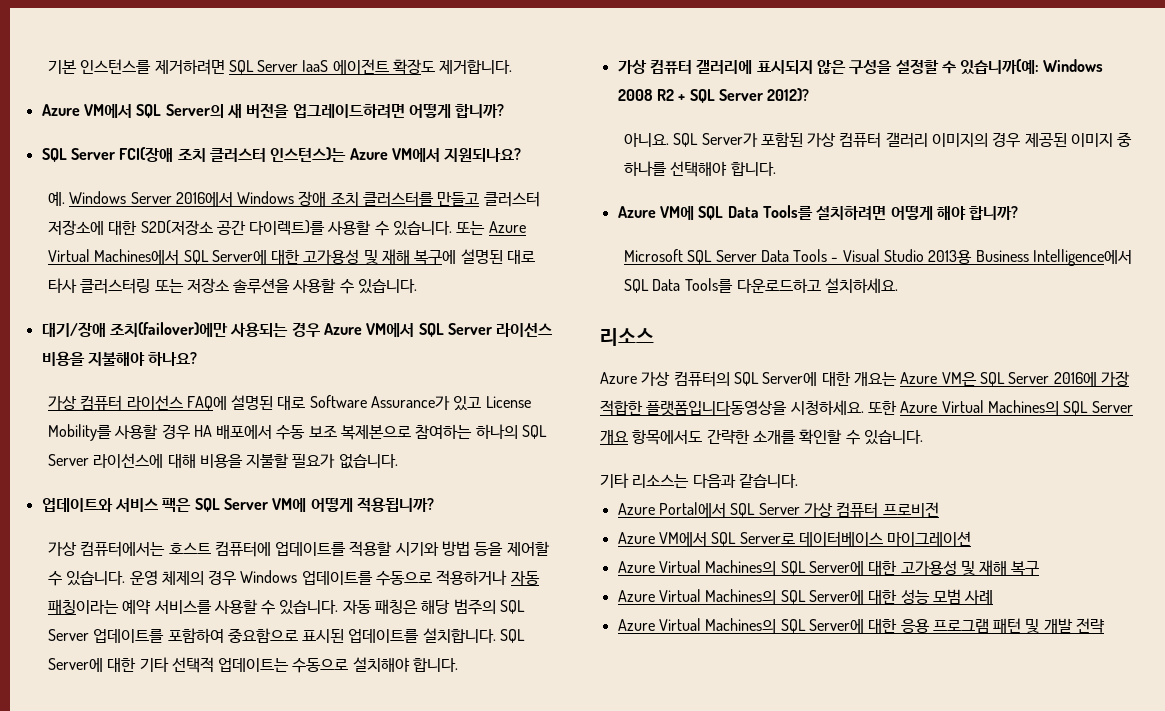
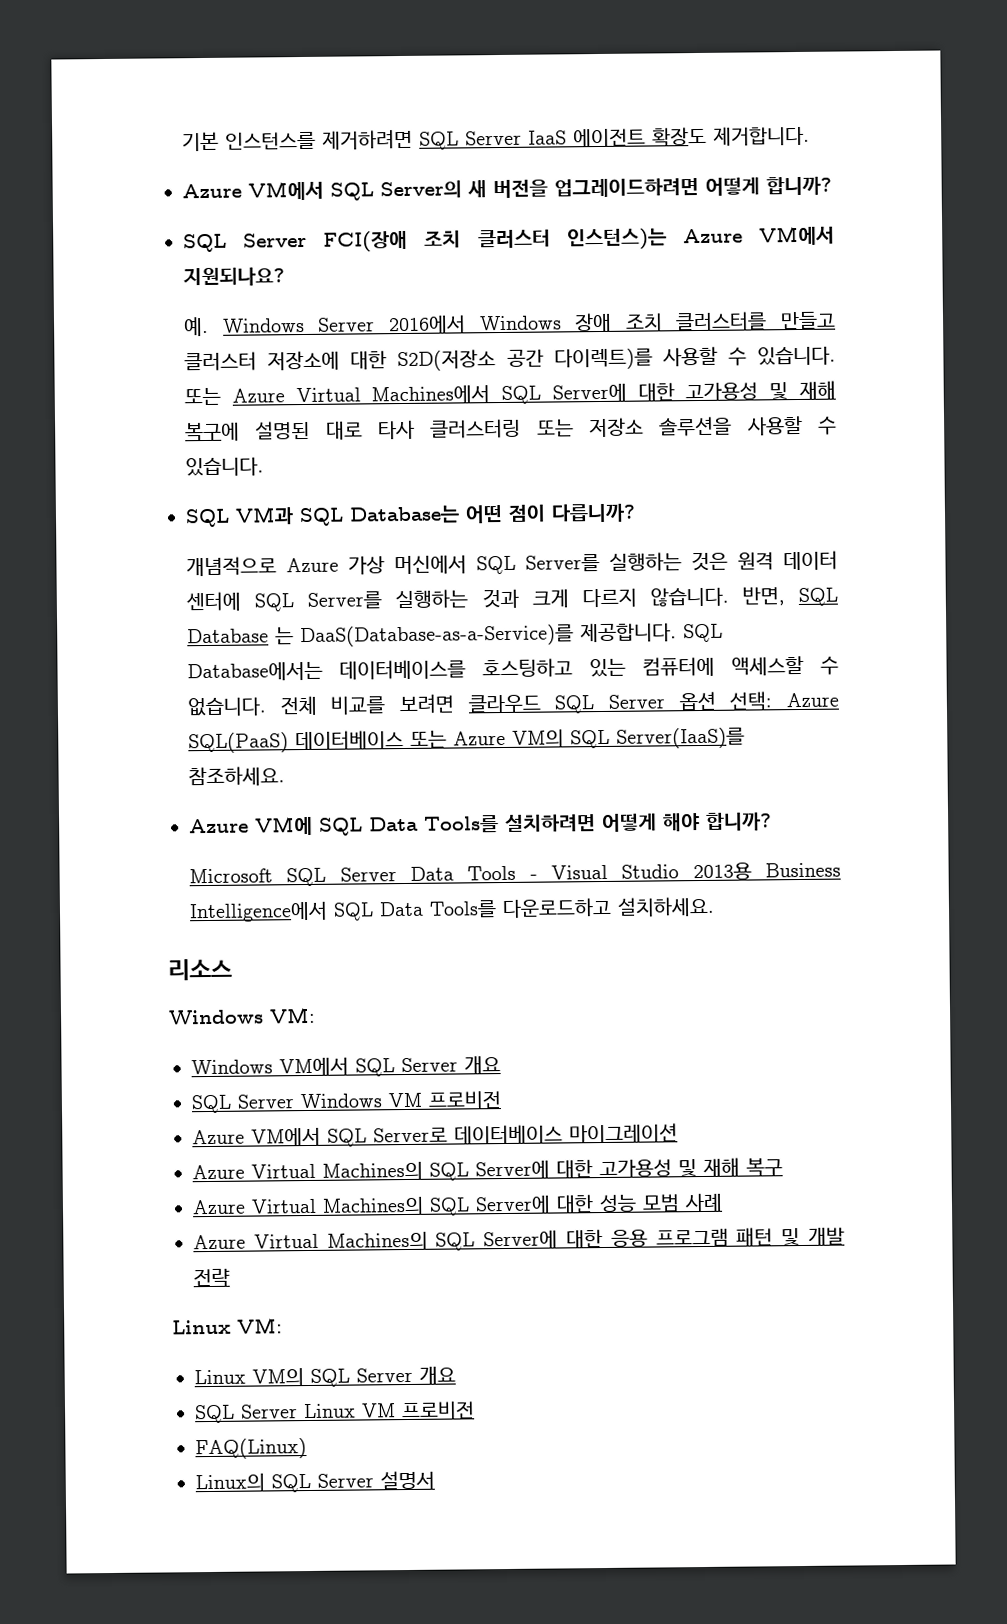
[41,322,553,337] [41,351,198,366] [47,395,531,411] [47,424,548,441] [47,453,398,469] [41,497,434,512] [47,541,550,557] [47,570,540,586] [47,599,526,615] [47,628,526,643] [47,657,459,673] [617,59,1104,75] [617,88,810,103] [623,132,1133,148] [623,161,776,177] 대기/장애 조치(failover)에만 사용되는 경우 Azure VM에서 SQL Server 라이선스 비용을 지불해야 하나요? // 가상 컴퓨터 라이선스 FAQ에 설명된 대로 Software Assurance가 있고 License Mobility를 사용할 경우 HA 배포에서 수동 보조 복제본으로 참여하는 하나의 SQL Server 라이선스에 대해 비용을 지불할 필요가 없습니다. // 업데이트와 서비스 팩은 SQL Server VM에 어떻게 적용됩니까? // 가상 컴퓨터에서는 호스트 컴퓨터에 업데이트를 적용할 시기와 방법 등을 제어할 수 있습니다. 운영 체제의 경우 Windows 업데이트를 수동으로 적용하거나 자동 패칭이라는 예약 서비스를 사용할 수 있습니다. 자동 패칭은 해당 범주의 SQL Server 업데이트를 포함하여 중요함으로 표시된 업데이트를 설치합니다. SQL Server에 대한 기타 선택적 업데이트는 수동으로 설치해야 합니다. // 가상 컴퓨터 갤러리에 표시되지 않은 구성을 설정할 수 있습니까(예: Windows 2008 R2 + SQL Server 2012)? // 아니요. SQL Server가 포함된 가상 컴퓨터 갤러리 이미지의 경우 제공된 이미지 중 하나를 선택해야 합니다. -> [185,503,636,528] [186,550,838,577] [186,586,838,612] [187,622,724,648] [187,655,839,682] [187,691,840,717] [188,727,746,754] [188,766,286,787] SQL VM과 SQL Database는 어떤 점이 다릅니까? // 개념적으로 Azure 가상 머신에서 SQL Server를 실행하는 것은 원격 데이터 센터에 SQL Server를 실행하는 것과 크게 다르지 않습니다. 반면, SQL Database 는 DaaS(Database-as-a-Service)를 제공합니다. SQL Database에서는 데이터베이스를 호스팅하고 있는 컴퓨터에 액세스할 수 없습니다. 전체 비교를 보려면 클라우드 SQL Server 옵션 선택: Azure SQL(PaaS) 데이터베이스 또는 Azure VM의 SQL Server(IaaS)를 참조하세요.
[600,371,1130,387] [600,400,1133,416] [600,429,923,445] [600,473,798,488] [617,502,879,518] Azure 가상 컴퓨터의 SQL Server에 대한 개요는 Azure VM은 SQL Server 2016에 가장 적합한 플랫폼입니다동영상을 시청하세요. 또한 Azure Virtual Machines의 SQL Server 개요 항목에서도 간략한 소개를 확인할 수 있습니다. // 기타 리소스는 다음과 같습니다. // Azure Portal에서 SQL Server 가상 컴퓨터 -> [168,1006,316,1025] [191,1056,501,1077] [191,1092,422,1114] Windows VM: // Windows VM에서 SQL Server 개요 // SQL Server Windows VM
(1106, 625) none -> [172,1317,283,1335] [194,1366,456,1387] [194,1401,475,1424] [195,1438,307,1460] [195,1470,435,1493] // Linux VM: // Linux VM의 SQL Server 개요 // SQL Server Linux VM 프로비전 // FAQ(Linux) // Linux의 SQL Server 설명서

